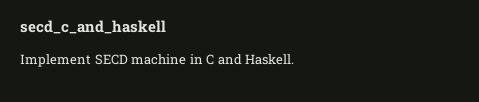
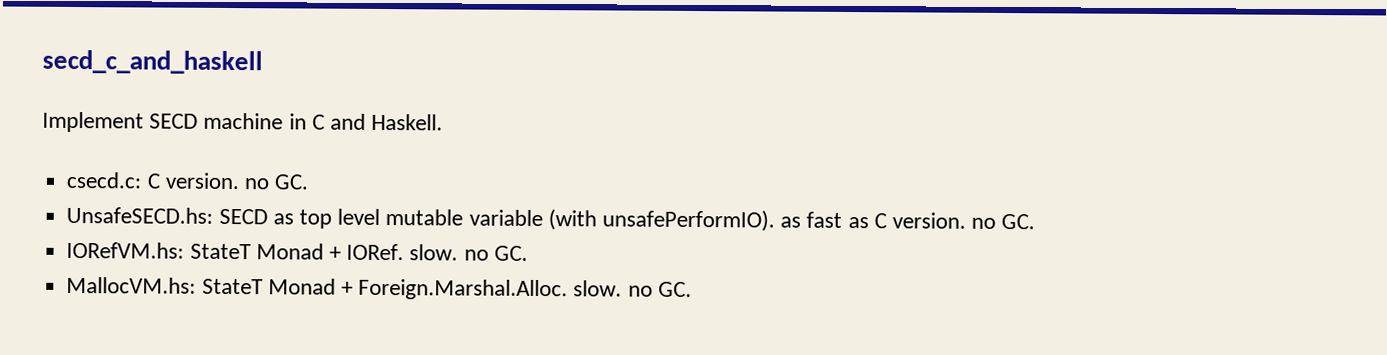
(295, 59) none -> [66,171,310,190] [66,206,1036,232] [66,241,528,261] [66,276,692,301] // csecd.c: C version. no GC. // UnsafeSECD.hs: SECD as top level mutable variable (with unsafePerformIO). as fast as C version. no GC. // IORefVM.hs: StateT Monad + IORef. slow. no GC. // MallocVM.hs: StateT Monad + Foreign.Marshal.Alloc. slow. no GC.

